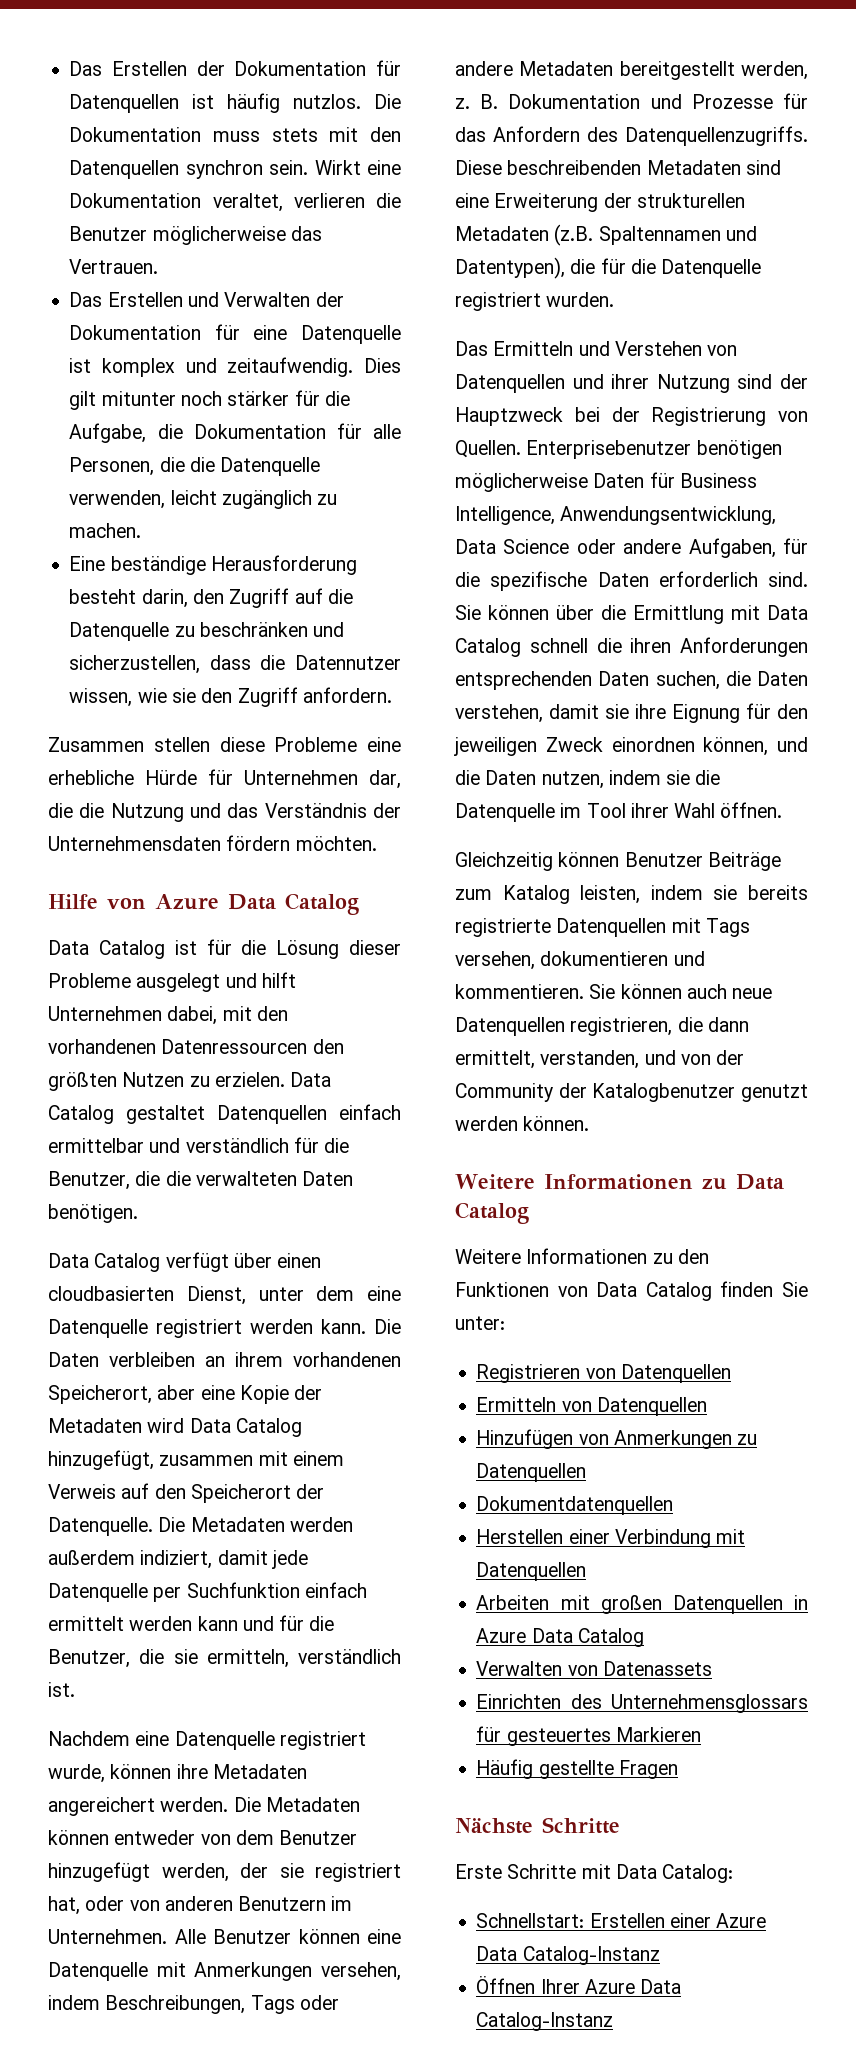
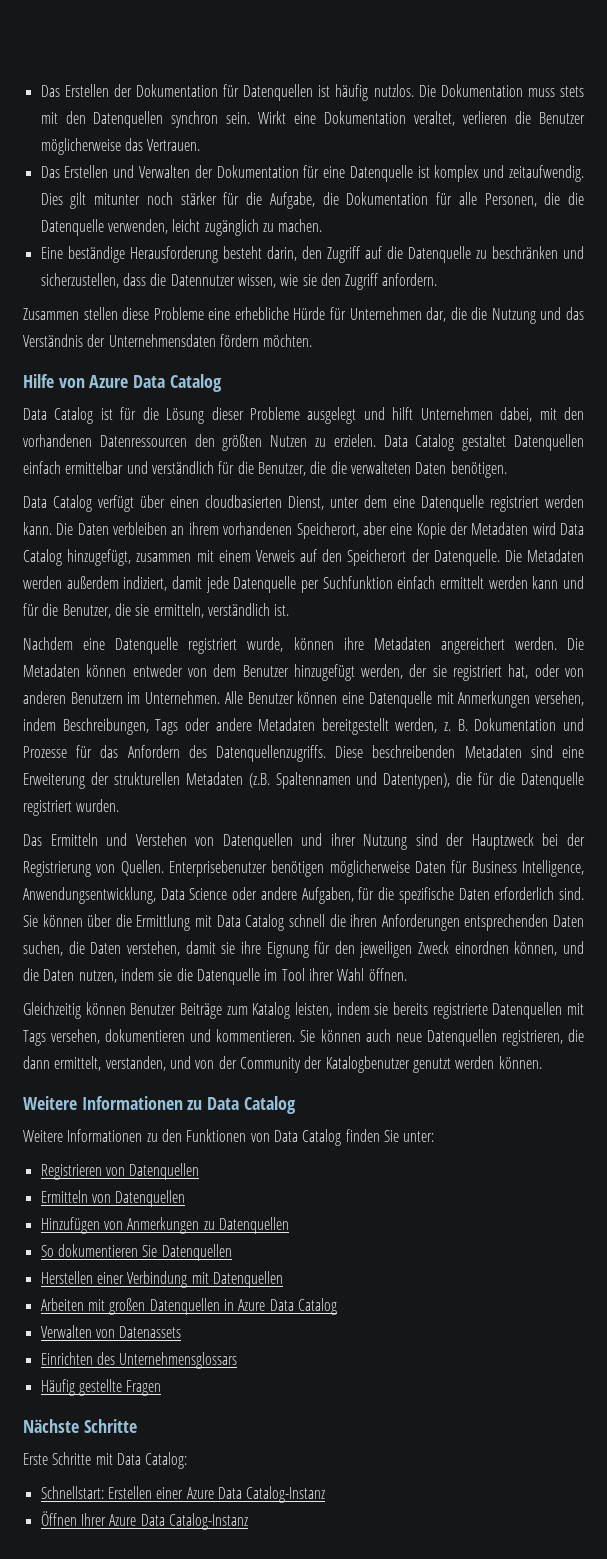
[476,1496,674,1515] Dokumentdatenquellen -> [40,1244,232,1261] So dokumentieren Sie Datenquellen
[476,1726,701,1746] für gesteuertes Markieren -> (238, 1360) none

